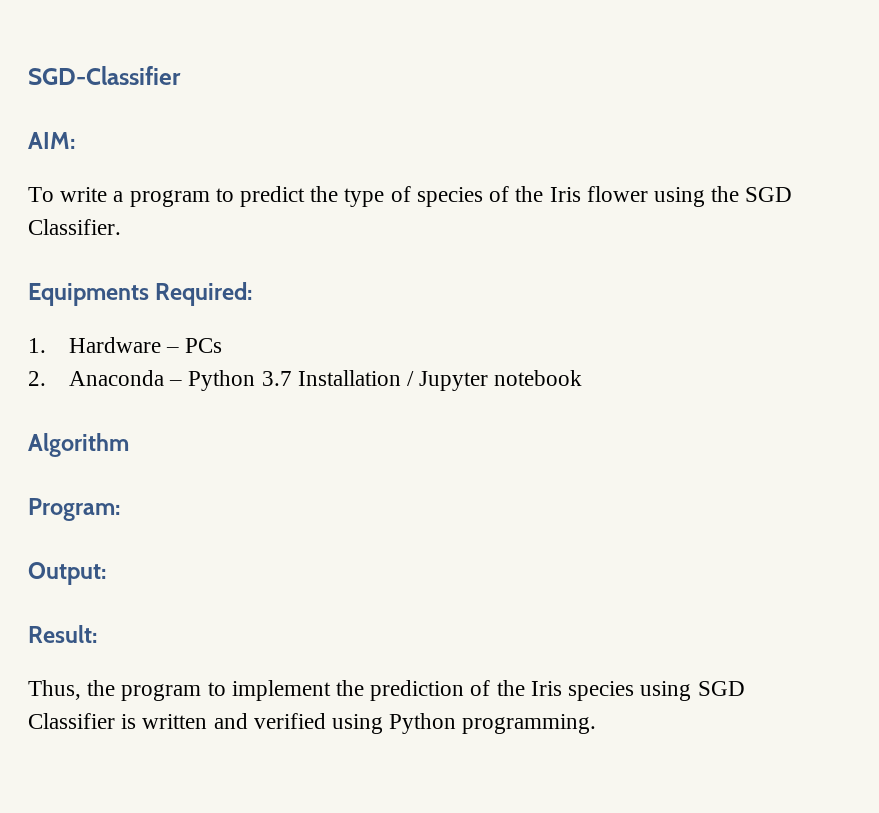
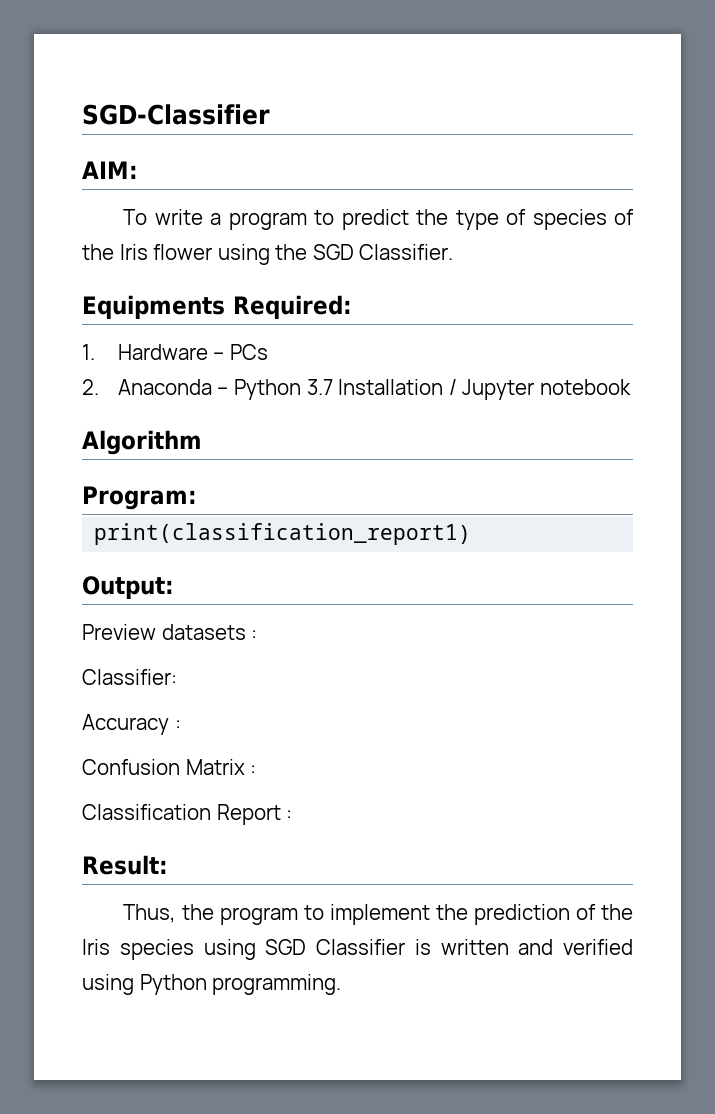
(120, 509) none -> [94,523,472,545] // print(classification_report1)
(106, 573) none -> [82,624,258,640] [82,669,177,685] [82,714,181,735] [82,759,257,775] [82,804,293,825] // Preview datasets : // Classifier: // Accuracy : // Confusion Matrix : // Classification Report :

